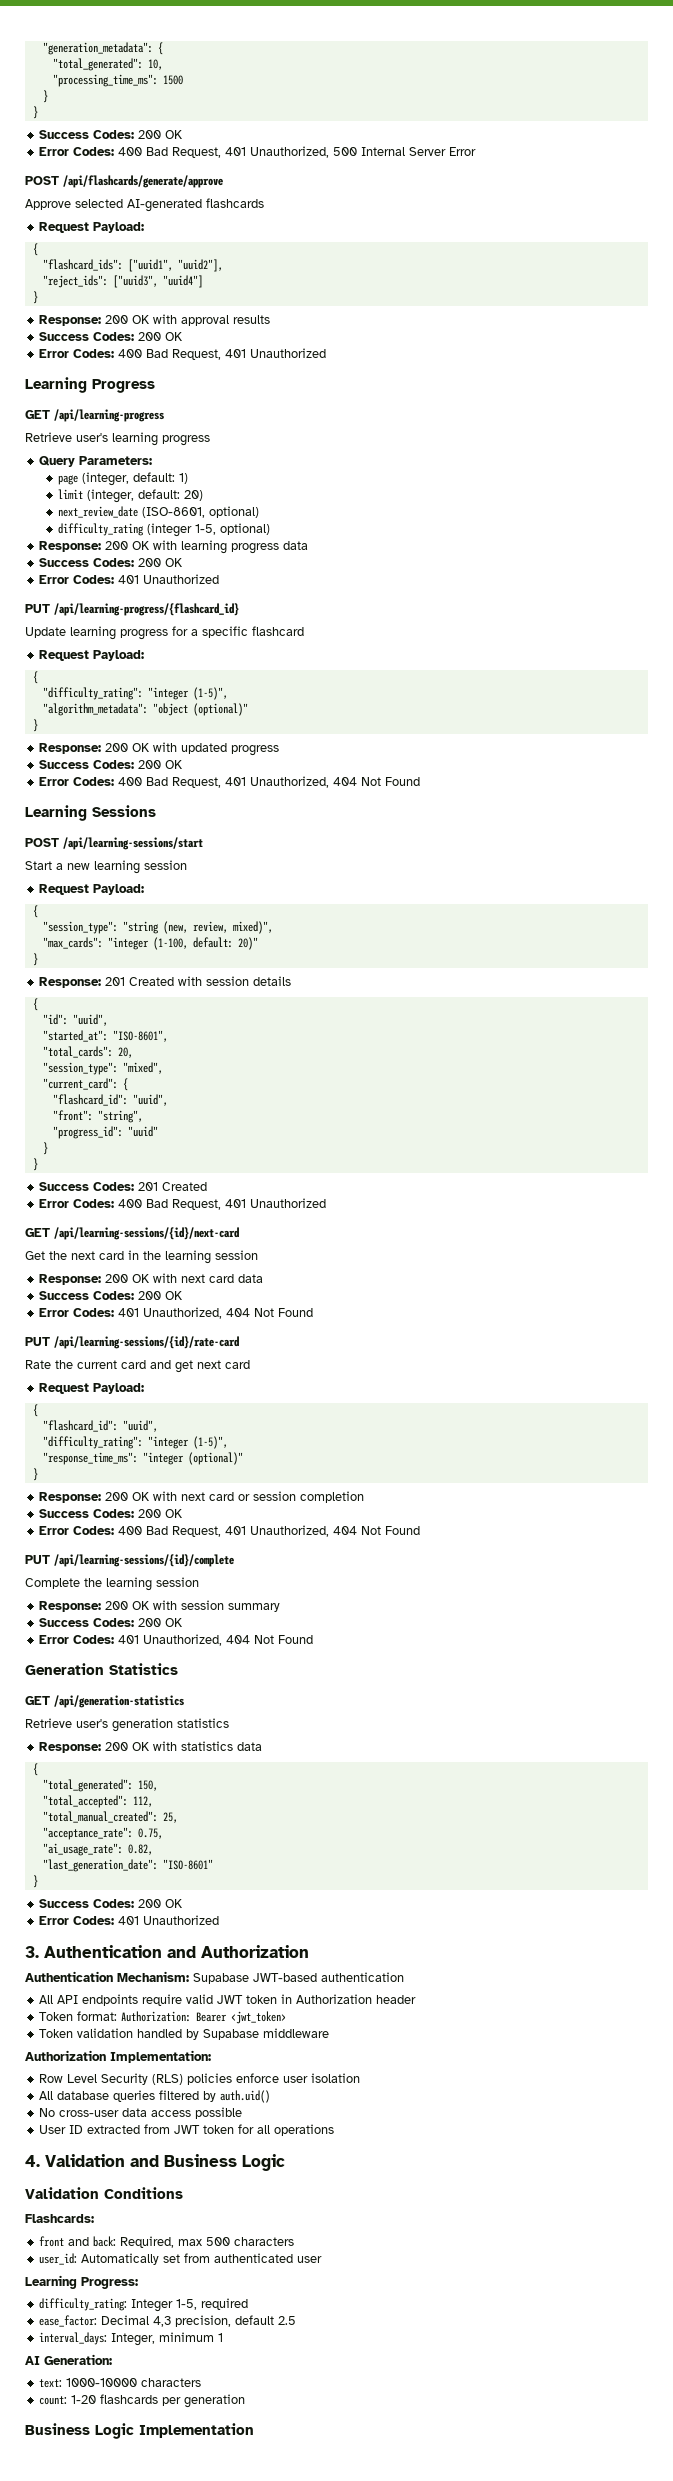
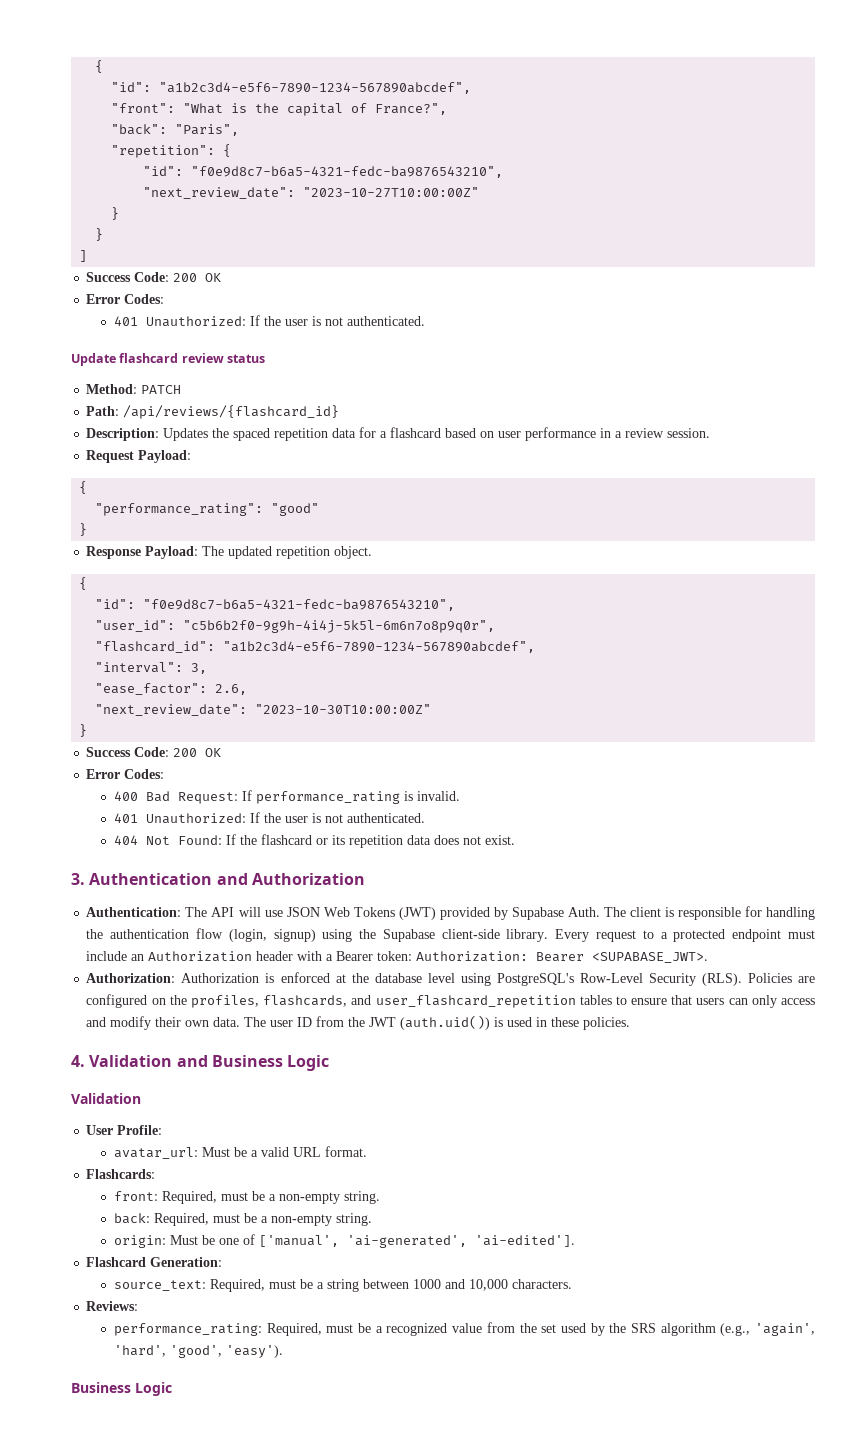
[42,42,163,55] [52,58,163,71] [52,74,183,87] [42,90,48,103] [32,106,38,119] [38,130,183,139] [38,146,476,158] [25,175,223,188] [25,198,264,212] [38,222,144,233] [32,243,38,256] [42,259,223,272] [42,275,203,288] [32,291,38,304] [38,314,270,326] [38,332,183,341] [38,348,326,360] [25,377,155,393] [25,409,164,422] [25,432,210,446] [38,456,152,467] [58,472,189,486] [58,489,204,503] [58,506,260,518] [58,523,271,537] [38,540,308,554] [38,558,183,567] [38,574,219,584] [25,603,239,616] [25,626,304,640] [38,650,144,661] [32,671,38,684] [42,687,228,700] [42,703,248,716] [32,719,38,732] [38,742,279,756] [38,760,183,769] [38,776,420,788] [25,805,156,821] [25,837,203,850] [25,860,187,874] [38,884,144,895] [32,905,38,918] [42,921,273,934] [42,937,258,950] [32,953,38,966] [38,976,291,988] [32,998,38,1011] [42,1014,108,1026] [42,1030,168,1042] [42,1046,133,1058] [42,1062,163,1075] [42,1078,128,1091] [52,1094,168,1106] [52,1110,143,1123] [52,1126,158,1139] [42,1142,48,1155] [32,1158,38,1171] [38,1182,207,1191] [38,1198,326,1210] [25,1227,239,1240] [25,1250,258,1264] [38,1273,263,1285] [38,1291,183,1300] [38,1307,313,1319] [25,1336,239,1349] [25,1360,250,1373] [38,1383,144,1394] [32,1404,38,1417] [42,1420,158,1432] [42,1436,228,1449] [42,1452,243,1465] [32,1468,38,1481] [38,1491,364,1503] [38,1509,183,1518] [38,1525,420,1537] [25,1554,234,1567] [25,1577,199,1591] [38,1600,280,1612] [38,1618,183,1627] [38,1634,313,1646] [25,1663,178,1675] [25,1695,184,1708] [25,1718,229,1732] [38,1741,262,1753] [32,1763,38,1776] [42,1779,158,1792] [42,1795,153,1808] [42,1811,178,1823] [42,1827,163,1840] [42,1843,153,1856] [42,1859,213,1872] [32,1875,38,1888] [38,1899,183,1908] [38,1915,219,1925] [25,1945,309,1958] [25,1971,404,1984] [38,1994,416,2006] [38,2011,286,2024] [38,2028,329,2040] [25,2050,211,2063] [38,2073,360,2085] [38,2090,270,2103] [38,2107,242,2119] [38,2124,334,2136] "generation_metadata": { // "total_generated": 10, // "processing_time_ms": 1500 // } // } // Success Codes: 200 OK // Error Codes: 400 Bad Request, 401 Unauthorized, 500 Internal Server Error // POST /api/flashcards/generate/approve // Approve selected AI-generated flashcards // Request Payload: // { // "flashcard_ids": ["uuid1", "uuid2"], // "reject_ids": ["uuid3", "uuid4"] // } // Response: 200 OK with approval results // Success Codes: 200 OK // Error Codes: 400 Bad Request, 401 Unauthorized // Learning Progress // GET /api/learning-progress // Retrieve user's learning progress // Query Parameters: // page (integer, default: 1) // limit (integer, default: 20) // next_review_date (ISO-8601, optional) // difficulty_rating (integer 1-5, optional) // Response: 200 OK with learning progress data // Success Codes: 200 OK // Error Codes: 401 Unauthorized // PUT /api/learning-progress/{flashcard_id} // Update learning progress for a specific flashcard // Request Payload: // { // "difficulty_rating": "integer (1-5)", // "algorithm_metadata": "object (optional)" // } // Response: 200 OK with updated progress // Success Codes: 200 OK // Error Codes: 400 Bad Request, 401 Unauthorized, 404 Not Found // Learning Sessions // POST /api/learning-sessions/start // Start a new learning session // Request Payload: // { // "session_type": "string (new, review, mixed)", // "max_cards": "integer (1-100, default: 20)" // } // Response: 201 Created with session details // { // "id": "uuid", // "started_at": "ISO-8601", // "total_cards": 20, // "session_type": "mixed", // "current_card": { // "flashcard_id": "uuid", // "front": "string", // "progress_id": "uuid" // } // } // Success Codes: 201 Created // Error Codes: 400 Bad Request, 401 Unauthorized // GET /api/learning-sessions/{id}/next-card // Get the next card in the learning session // Response: 200 OK with next card data // Success Codes: 200 OK // Error Codes: 401 Unauthorized, 404 Not Found // PUT /api/learning-sessions/{id}/rate-card // Rate the current card and get next card // Request Payload: // { // "flashcard_id": "uuid", // "difficulty_rating": "integer (1-5)", // "response_time_ms": "integer (optional)" // } // Response: 200 OK with next card or session completion // Success Codes: 200 OK // Error Codes: 400 Bad Request, 401 Unauthorized, 404 Not Found // PUT /api/learning-sessions/{id}/complete // Complete the learning session // Response: 200 OK with session summary // Success Codes: 200 OK // Error Codes: 401 Unauthorized, 404 Not Found // Generation Statistics // GET /api/generation-statistics // Retrieve user's generation statistics // Response: 200 OK with statistics data // { // "total_generated": 150, // "total_accepted": 112, // "total_manual_created": 25, // "acceptance_rate": 0.75, // "ai_usage_rate": 0.82, // "last_generation_date": "ISO-8601" // } // Success Codes: 200 OK // Error Codes: 401 Unauthorized // 3. Authentication and Authorization // Authentication Mechanism: Supabase JWT-based authentication // All API endpoints require valid JWT token in Authorization header // Token format: Authorization: Bearer <jwt_token> // Token validation handled by Supabase middleware // Authorization Implementation: // Row Level Security (RLS) policies enforce user isolation // All database queries filtered by auth.uid() // No cross-user data access possible // User ID extracted from JWT token for all operations -> [95,60,104,73] [111,82,472,94] [111,103,448,116] [111,124,240,136] [111,144,232,158] [143,166,504,178] [143,187,480,199] [111,207,120,220] [95,228,104,241] [79,250,88,262] [86,272,222,282] [86,294,165,304] [114,315,426,327] [71,353,266,366] [86,384,182,394] [86,405,340,419] [86,427,711,441] [86,450,192,463] [79,481,88,494] [95,503,320,516] [79,523,88,536] [86,546,373,559] [79,577,88,590] [95,599,456,611] [95,620,496,633] [95,641,536,653] [95,662,208,674] [95,683,248,695] [95,704,432,716] [79,724,88,737] [86,747,222,757] [86,769,165,779] [114,790,461,804] [114,812,426,824] [114,834,516,848] [71,873,365,885] [86,906,815,920] [86,928,816,942] [86,951,709,963] [86,972,816,986] [86,994,816,1008] [86,1015,631,1030] { // "id": "a1b2c3d4-e5f6-7890-1234-567890abcdef", // "front": "What is the capital of France?", // "back": "Paris", // "repetition": { // "id": "f0e9d8c7-b6a5-4321-fedc-ba9876543210", // "next_review_date": "2023-10-27T10:00:00Z" // } // } // ] // Success Code: 200 OK // Error Codes: // 401 Unauthorized: If the user is not authenticated. // Update flashcard review status // Method: PATCH // Path: /api/reviews/{flashcard_id} // Description: Updates the spaced repetition data for a flashcard based on user performance in a review session. // Request Payload: // { // "performance_rating": "good" // } // Response Payload: The updated repetition object. // { // "id": "f0e9d8c7-b6a5-4321-fedc-ba9876543210", // "user_id": "c5b6b2f0-9g9h-4i4j-5k5l-6m6n7o8p9q0r", // "flashcard_id": "a1b2c3d4-e5f6-7890-1234-567890abcdef", // "interval": 3, // "ease_factor": 2.6, // "next_review_date": "2023-10-30T10:00:00Z" // } // Success Code: 200 OK // Error Codes: // 400 Bad Request: If performance_rating is invalid. // 401 Unauthorized: If the user is not authenticated. // 404 Not Found: If the flashcard or its repetition data does not exist. // 3. Authentication and Authorization // Authentication: The API will use JSON Web Tokens (JWT) provided by Supabase Auth. The client is responsible for handling the authentication flow (login, signup) using the Supabase client-side library. Every request to a protected endpoint must include an Authorization header with a Bearer token: Authorization: Bearer <SUPABASE_JWT>. // Authorization: Authorization is enforced at the database level using PostgreSQL's Row-Level Security (RLS). Policies are configured on the profiles, flashcards, and user_flashcard_repetition tables to ensure that users can only access and modify their own data. The user ID from the JWT (auth.uid()) is used in these policies.
[104,2187,183,2199] [25,2214,94,2223] [38,2236,294,2248] [38,2253,322,2265] [25,2275,138,2289] [38,2298,248,2312] [38,2315,296,2327] [38,2332,223,2346] [25,2354,112,2365] [38,2378,201,2388] [38,2394,245,2408] [25,2423,254,2439] Conditions // Flashcards: // front and back: Required, max 500 characters // user_id: Automatically set from authenticated user // Learning Progress: // difficulty_rating: Integer 1-5, required // ease_factor: Decimal 4,3 precision, default 2.5 // interval_days: Integer, minimum 1 // AI Generation: // text: 1000-10000 characters // count: 1-20 flashcards per generation // Business Logic Implementation -> [86,1125,163,1135] [114,1146,368,1159] [86,1169,156,1179] [114,1191,381,1204] [114,1213,373,1226] [114,1234,576,1248] [86,1257,223,1267] [114,1279,573,1292] [86,1301,139,1311] [114,1322,815,1336] [114,1345,284,1358] [71,1382,172,1396] // User Profile: // avatar_url: Must be a valid URL format. // Flashcards: // front: Required, must be a non-empty string. // back: Required, must be a non-empty string. // origin: Must be one of ['manual', 'ai-generated', 'ai-edited']. // Flashcard Generation: // source_text: Required, must be a string between 1000 and 10,000 characters. // Reviews: // performance_rating: Required, must be a recognized value from the set used by the SRS algorithm (e.g., 'again', 'hard', 'good', 'easy'). // Business Logic

